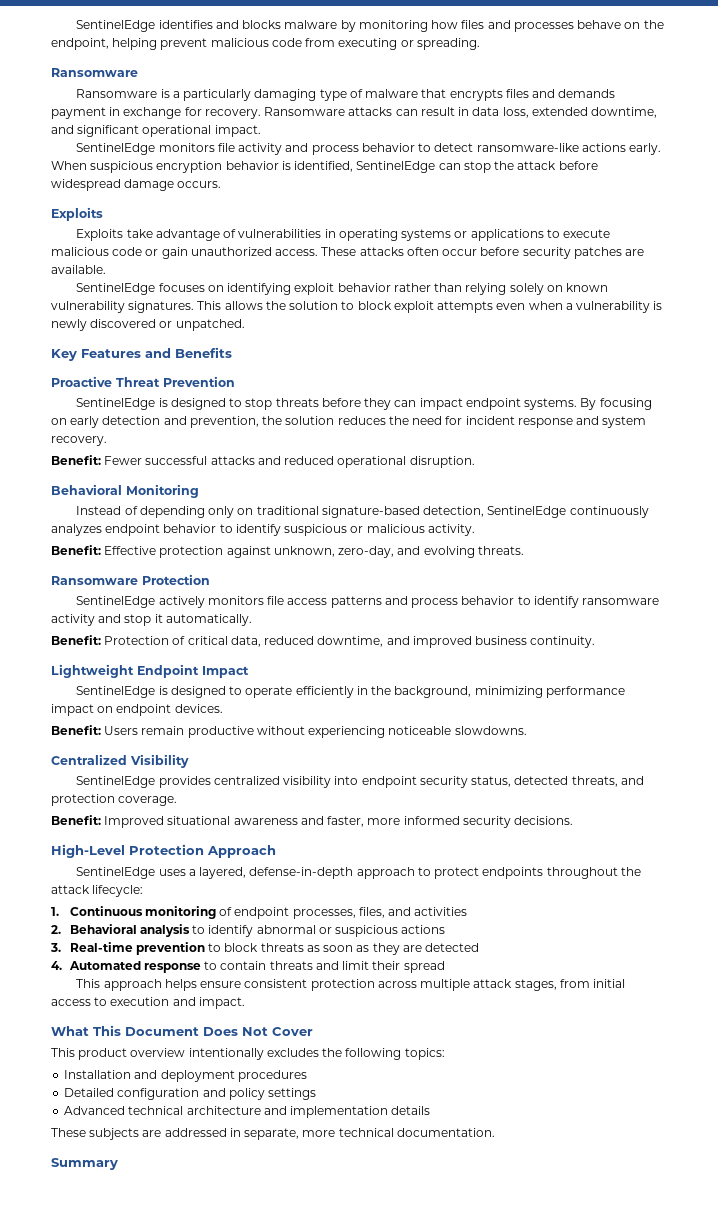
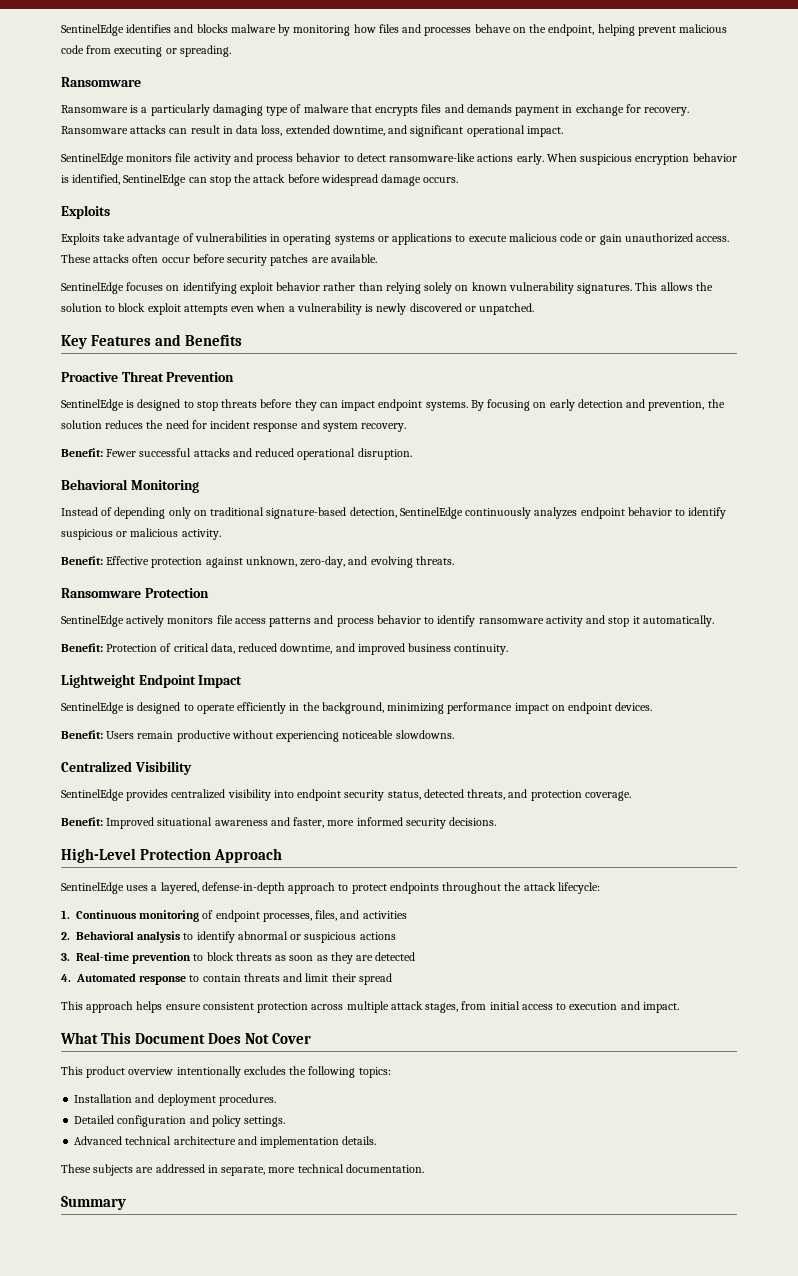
[237,1070,307,1082] procedures -> [218,1094,276,1106] procedures.
[268,1088,317,1100] settings -> [244,1116,286,1127] settings.
[391,1106,431,1115] details -> [342,1136,377,1145] details.

